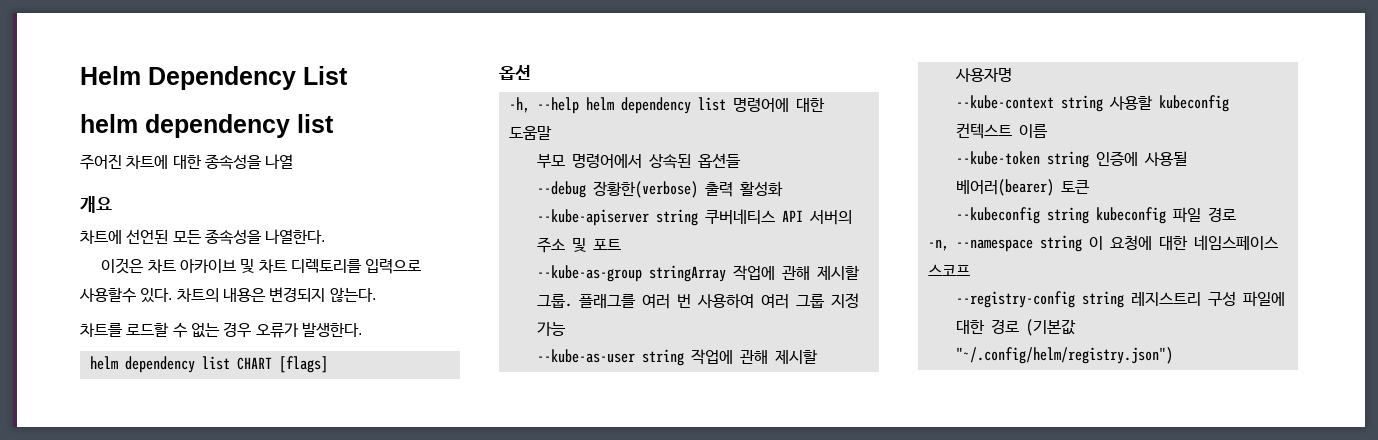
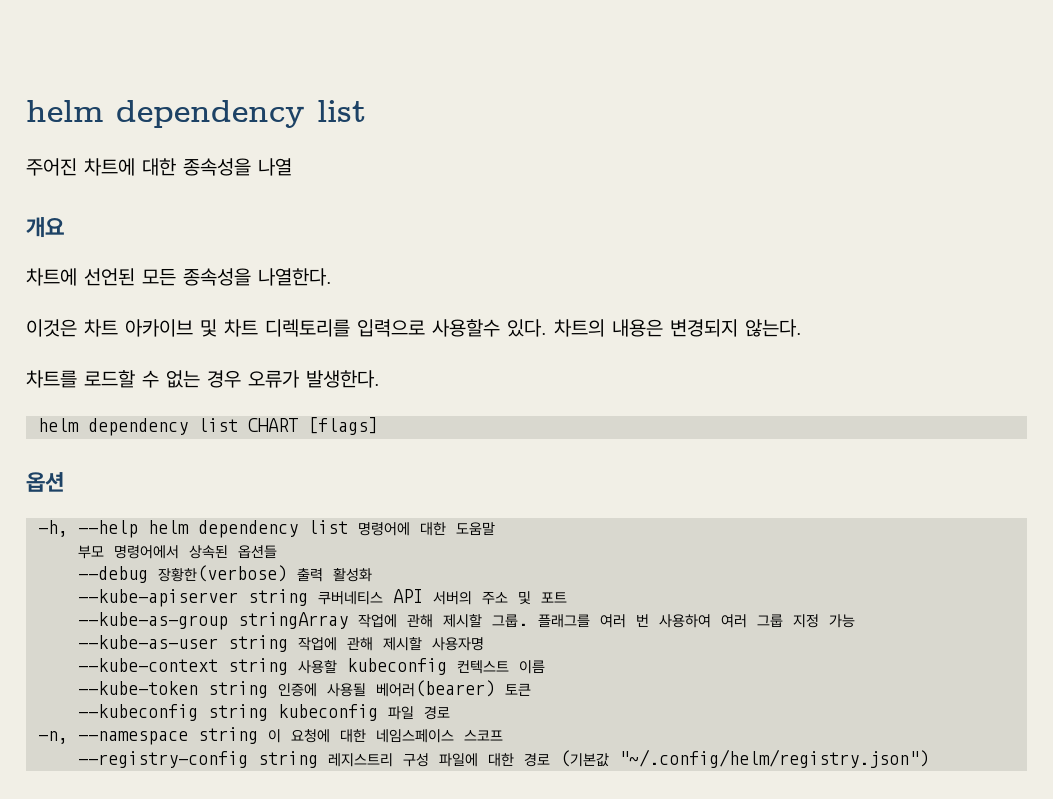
[80,66,348,90] Helm Dependency List // -> (26, 111) none

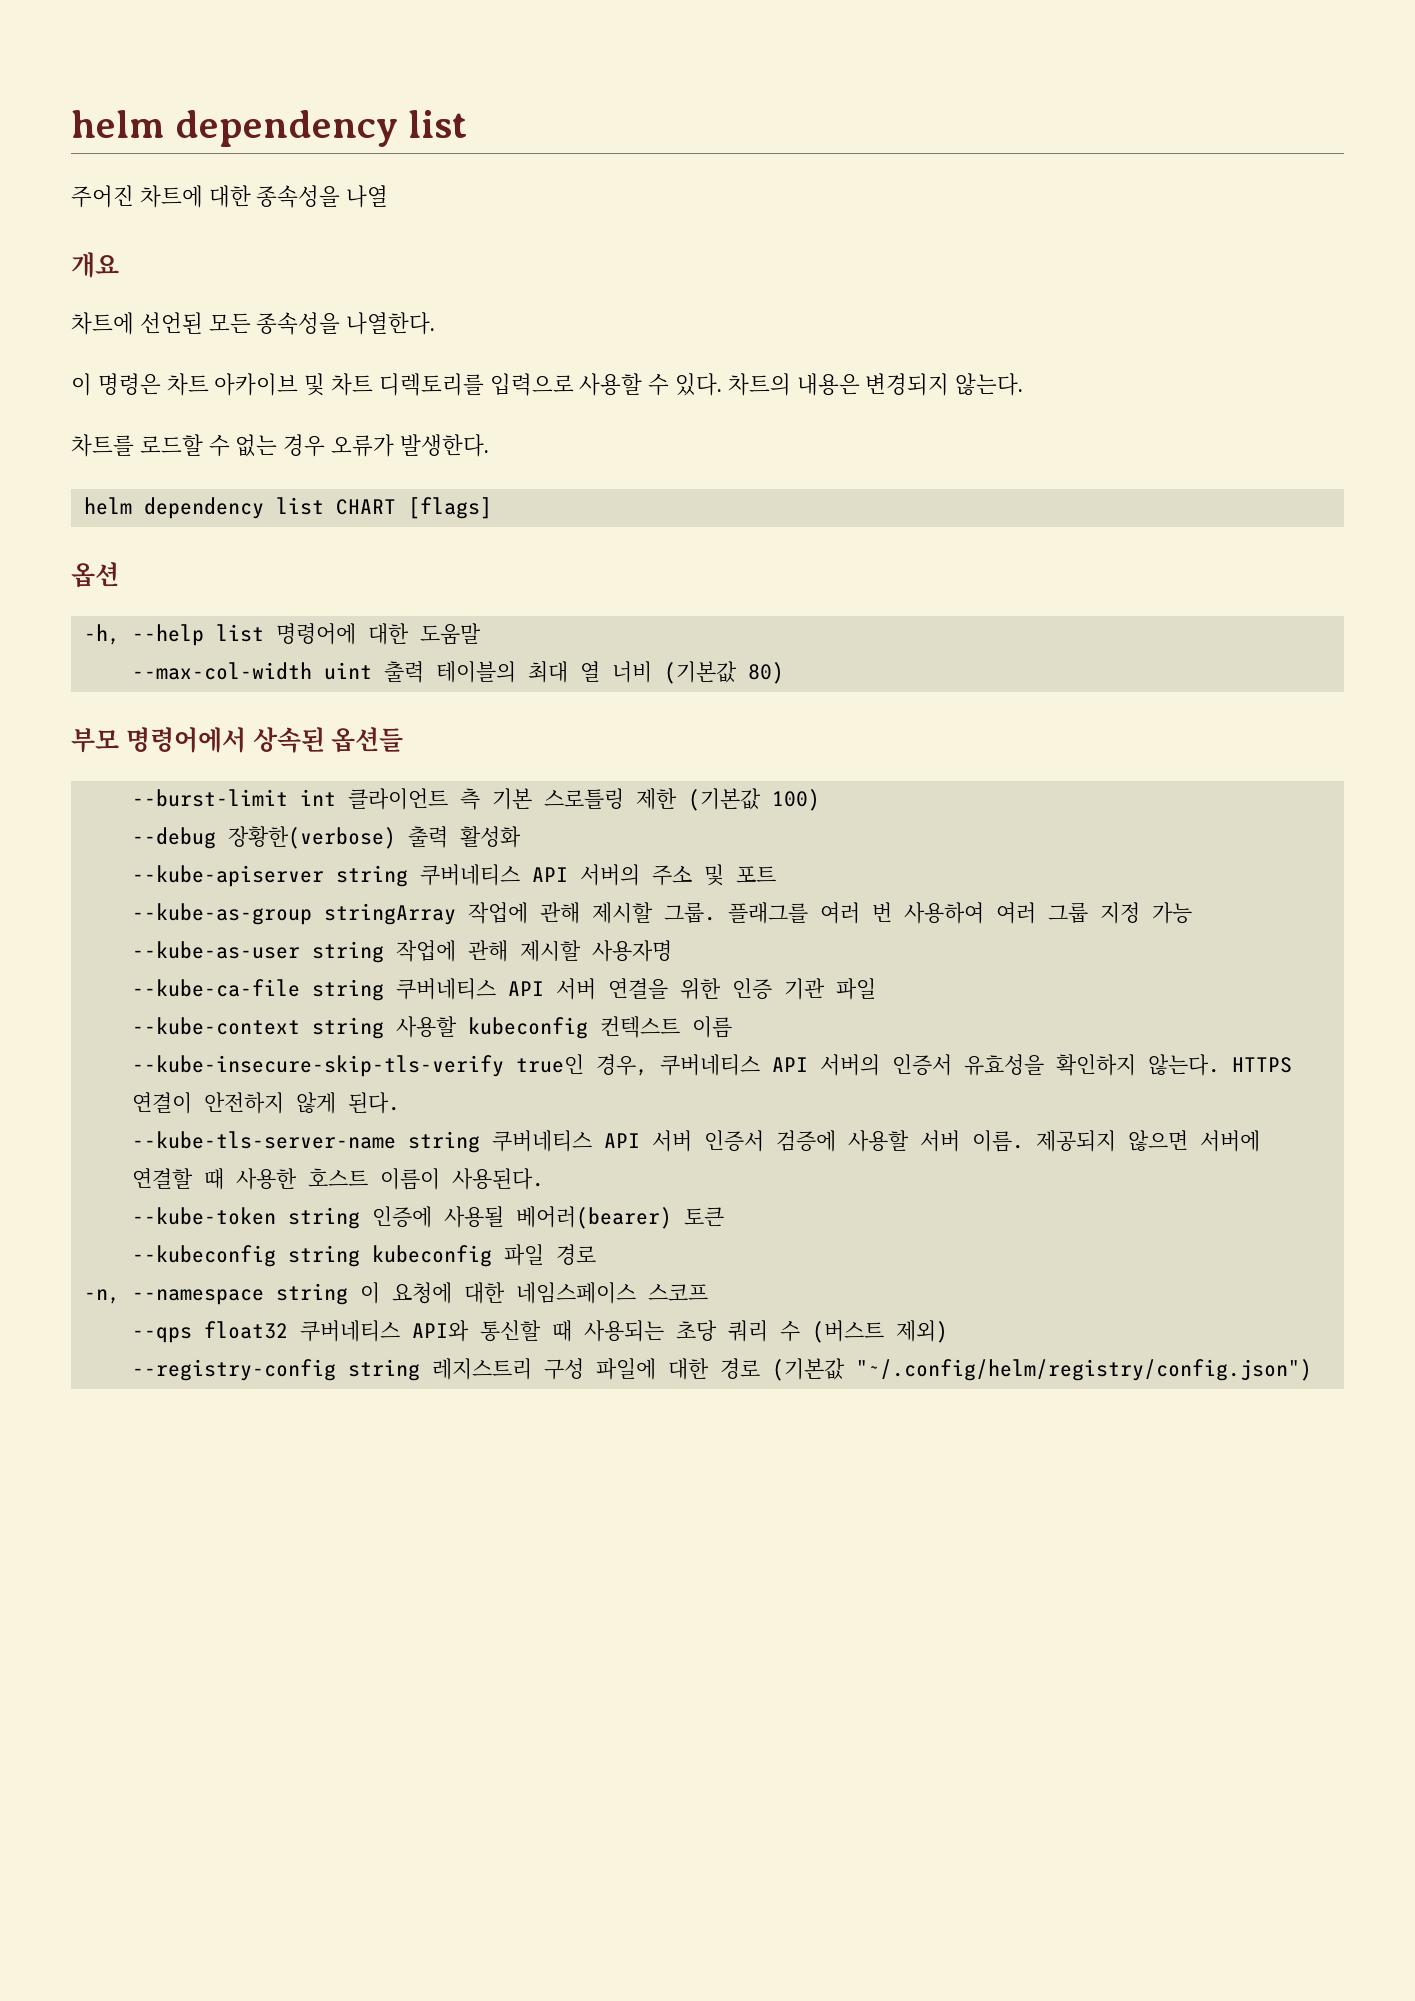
[26,319,77,337] 이것은 -> [71,373,161,396] 이 명령은
[432,319,500,337] 사용할수 -> [579,373,670,396] 사용할 수
[148,520,298,538] helm dependency -> (204, 635) none
[78,545,277,559] 부모 명령어에서 상속된 옵션들 -> [131,661,784,684] [71,727,404,753] [131,788,820,811] --max-col-width uint 출력 테이블의 최대 열 너비 (기본값 80) // 부모 명령어에서 상속된 옵션들 // --burst-limit int 클라이언트 측 기본 스로틀링 제한 (기본값 100)
(484, 644) none -> [131,978,876,1001] // --kube-ca-file string 쿠버네티스 API 서버 연결을 위한 인증 기관 파일
(545, 667) none -> [131,1054,1292,1077] [131,1092,400,1114] [131,1130,1260,1153] [131,1168,544,1190] // --kube-insecure-skip-tls-verify true인 경우, 쿠버네티스 API 서버의 인증서 유효성을 확인하지 않는다. HTTPS 연결이 안전하지 않게 된다. // --kube-tls-server-name string 쿠버네티스 API 서버 인증서 검증에 사용할 서버 이름. 제공되지 않으면 서버에 연결할 때 사용한 호스트 이름이 사용된다.
(503, 735) none -> [131,1320,948,1343] // --qps float32 쿠버네티스 API와 통신할 때 사용되는 초당 쿼리 수 (버스트 제외)
[619,749,929,768] "~/.config/helm/registry.json") -> [855,1359,1312,1381] "~/.config/helm/registry/config.json")

